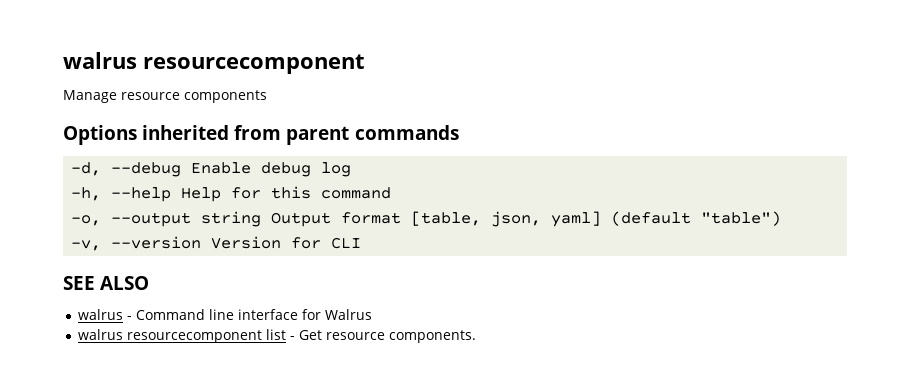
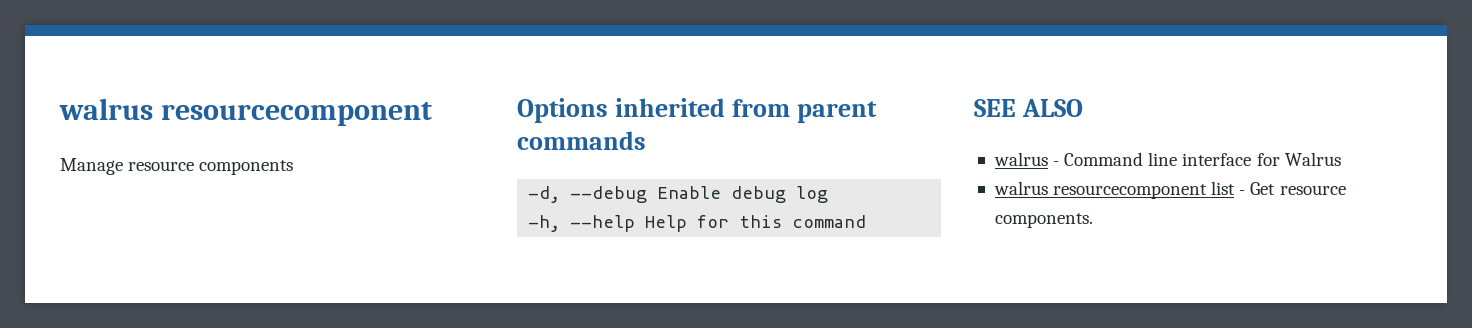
[71,211,782,227] [71,236,362,251] // -o, --output string Output format [table, json, yaml] (default "table") // -v, --version Version for CLI -> (867, 221) none

